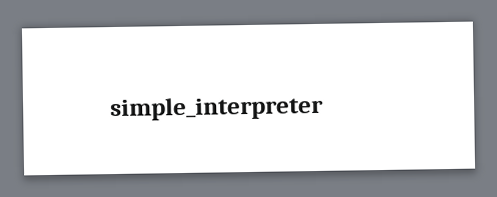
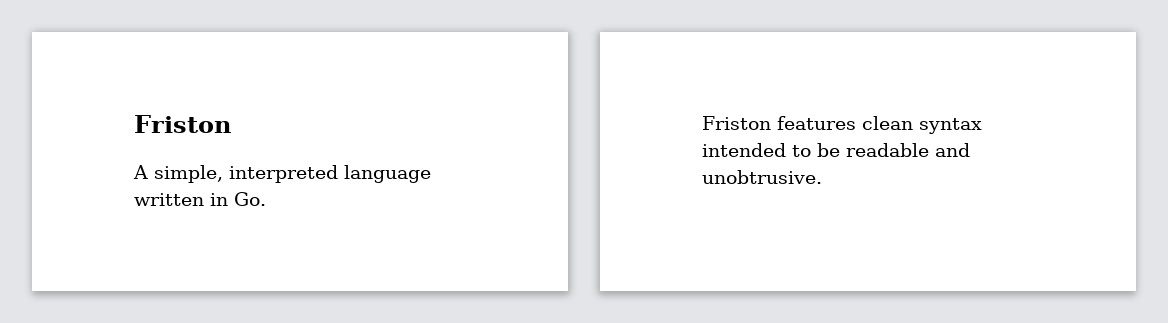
[109,95,324,122] simple_interpreter -> [134,115,231,133] [133,165,431,183] [134,192,266,206] [702,116,982,134] [702,143,970,157] [702,170,822,184] Friston // A simple, interpreted language written in Go. // Friston features clean syntax intended to be readable and unobtrusive.

